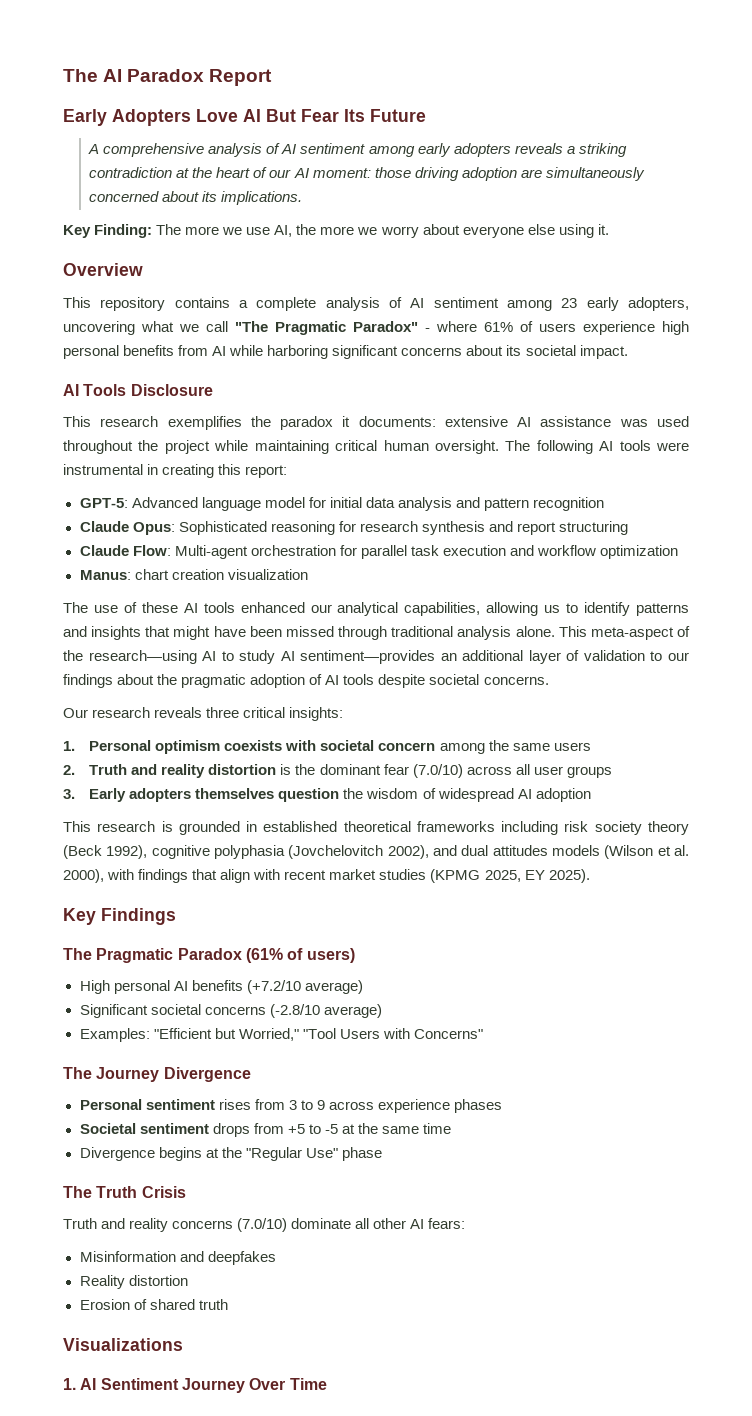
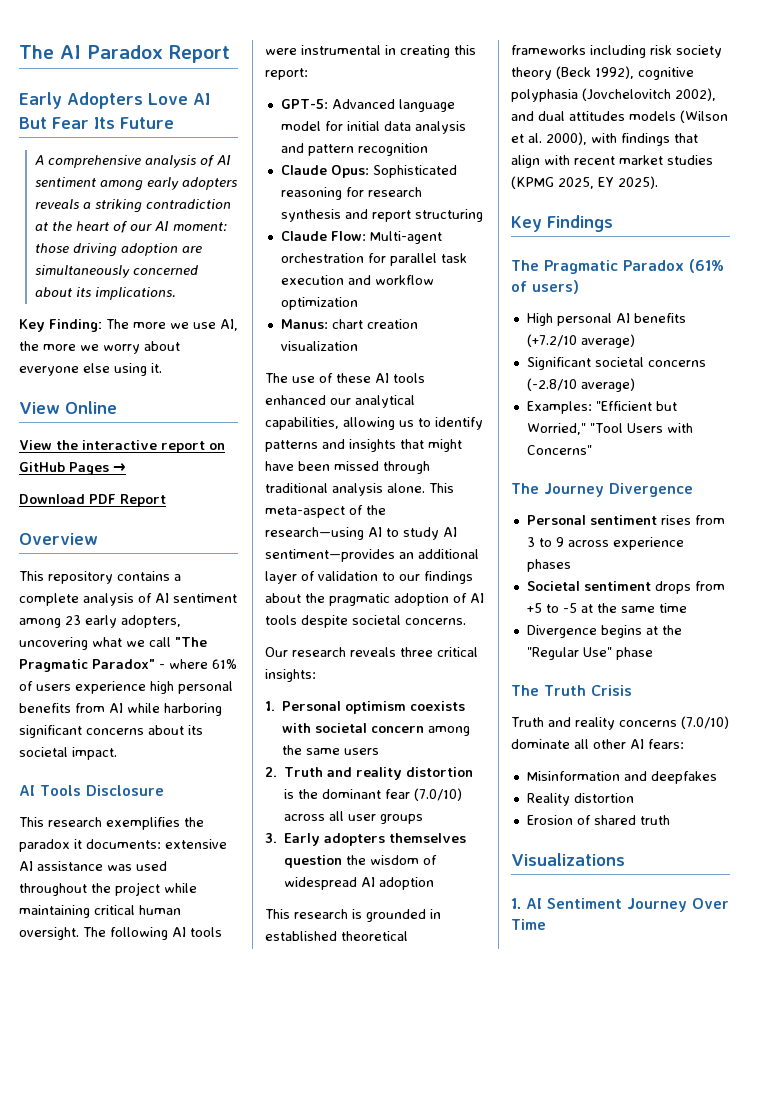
(609, 229) none -> [19,401,117,414] [19,440,225,453] [19,462,126,475] [19,494,166,507] // View Online // View the interactive report on GitHub Pages → // Download PDF Report

